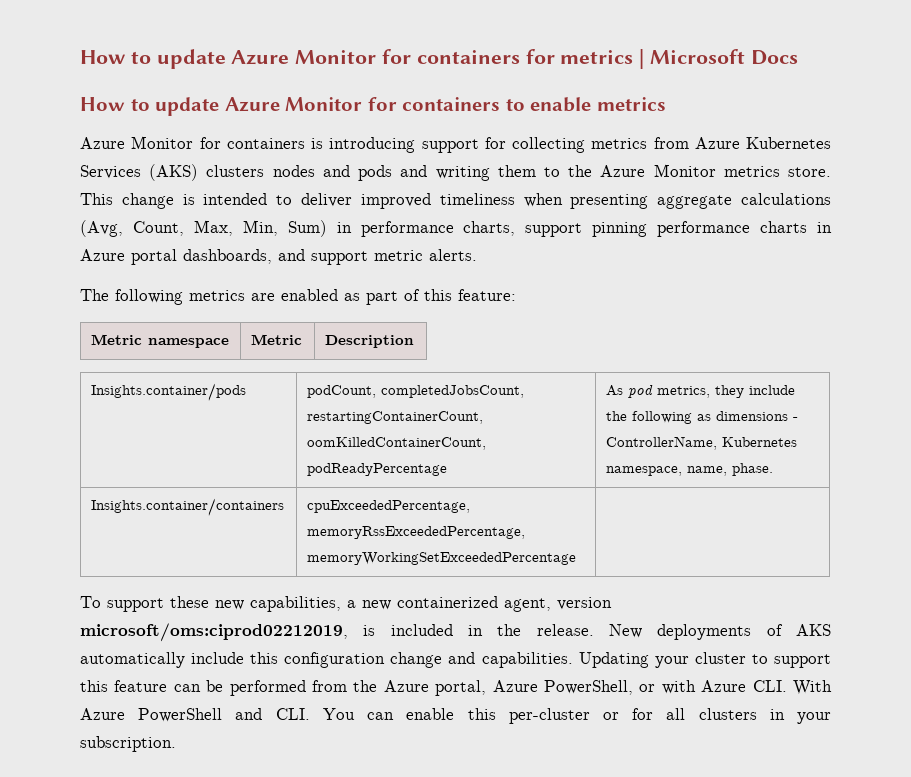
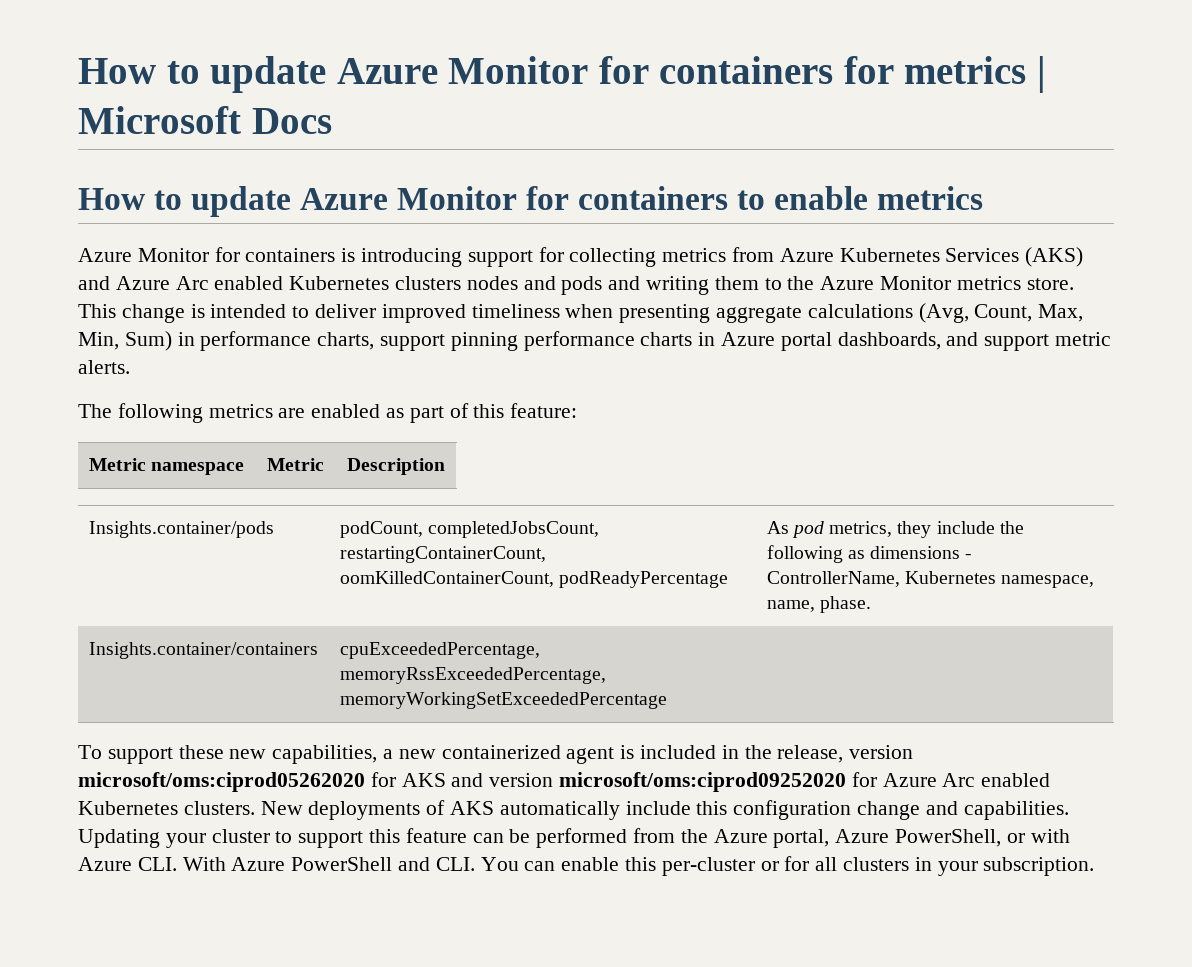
(199, 172) none -> [78,276,390,290] and Azure Arc enabled Kubernetes
[504,597,612,612] [80,623,348,642] agent, version microsoft/oms:ciprod02212019, -> [566,747,615,764] agent
[536,624,594,636] release. -> [777,745,914,763] [78,772,1051,792] [78,801,255,815] release, version microsoft/oms:ciprod05262020 for AKS and version microsoft/oms:ciprod09252020 for Azure Arc enabled Kubernetes clusters.

